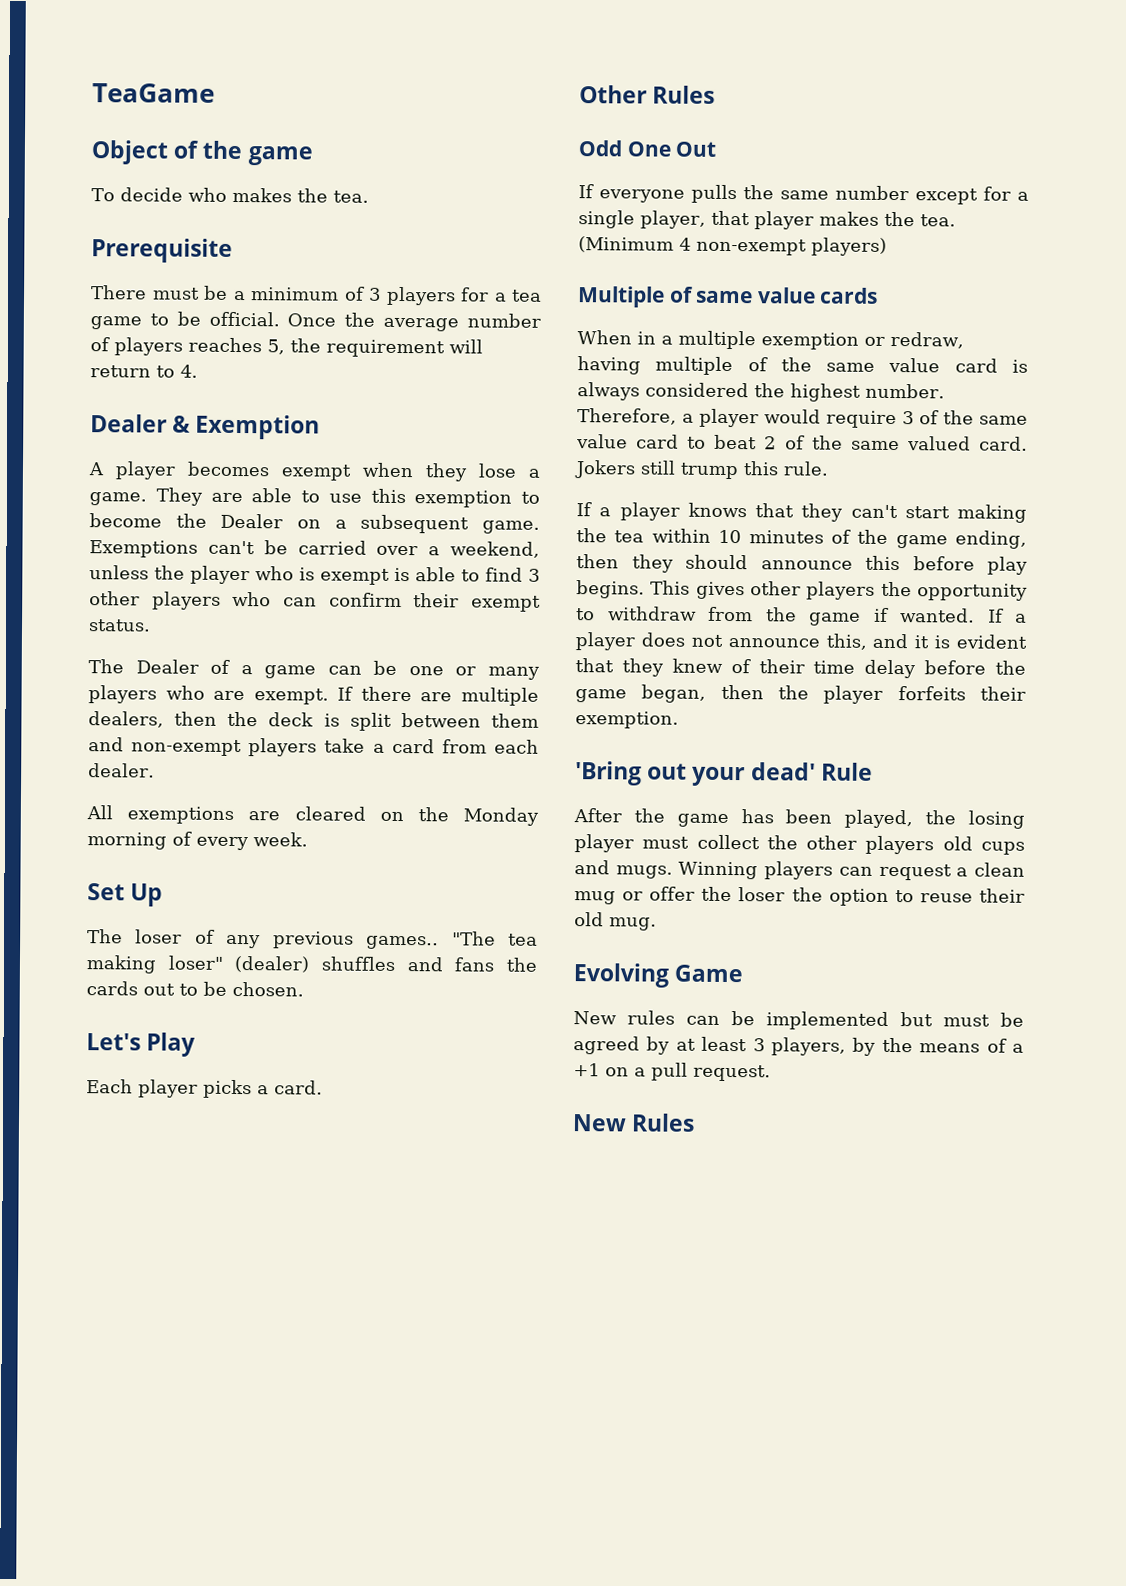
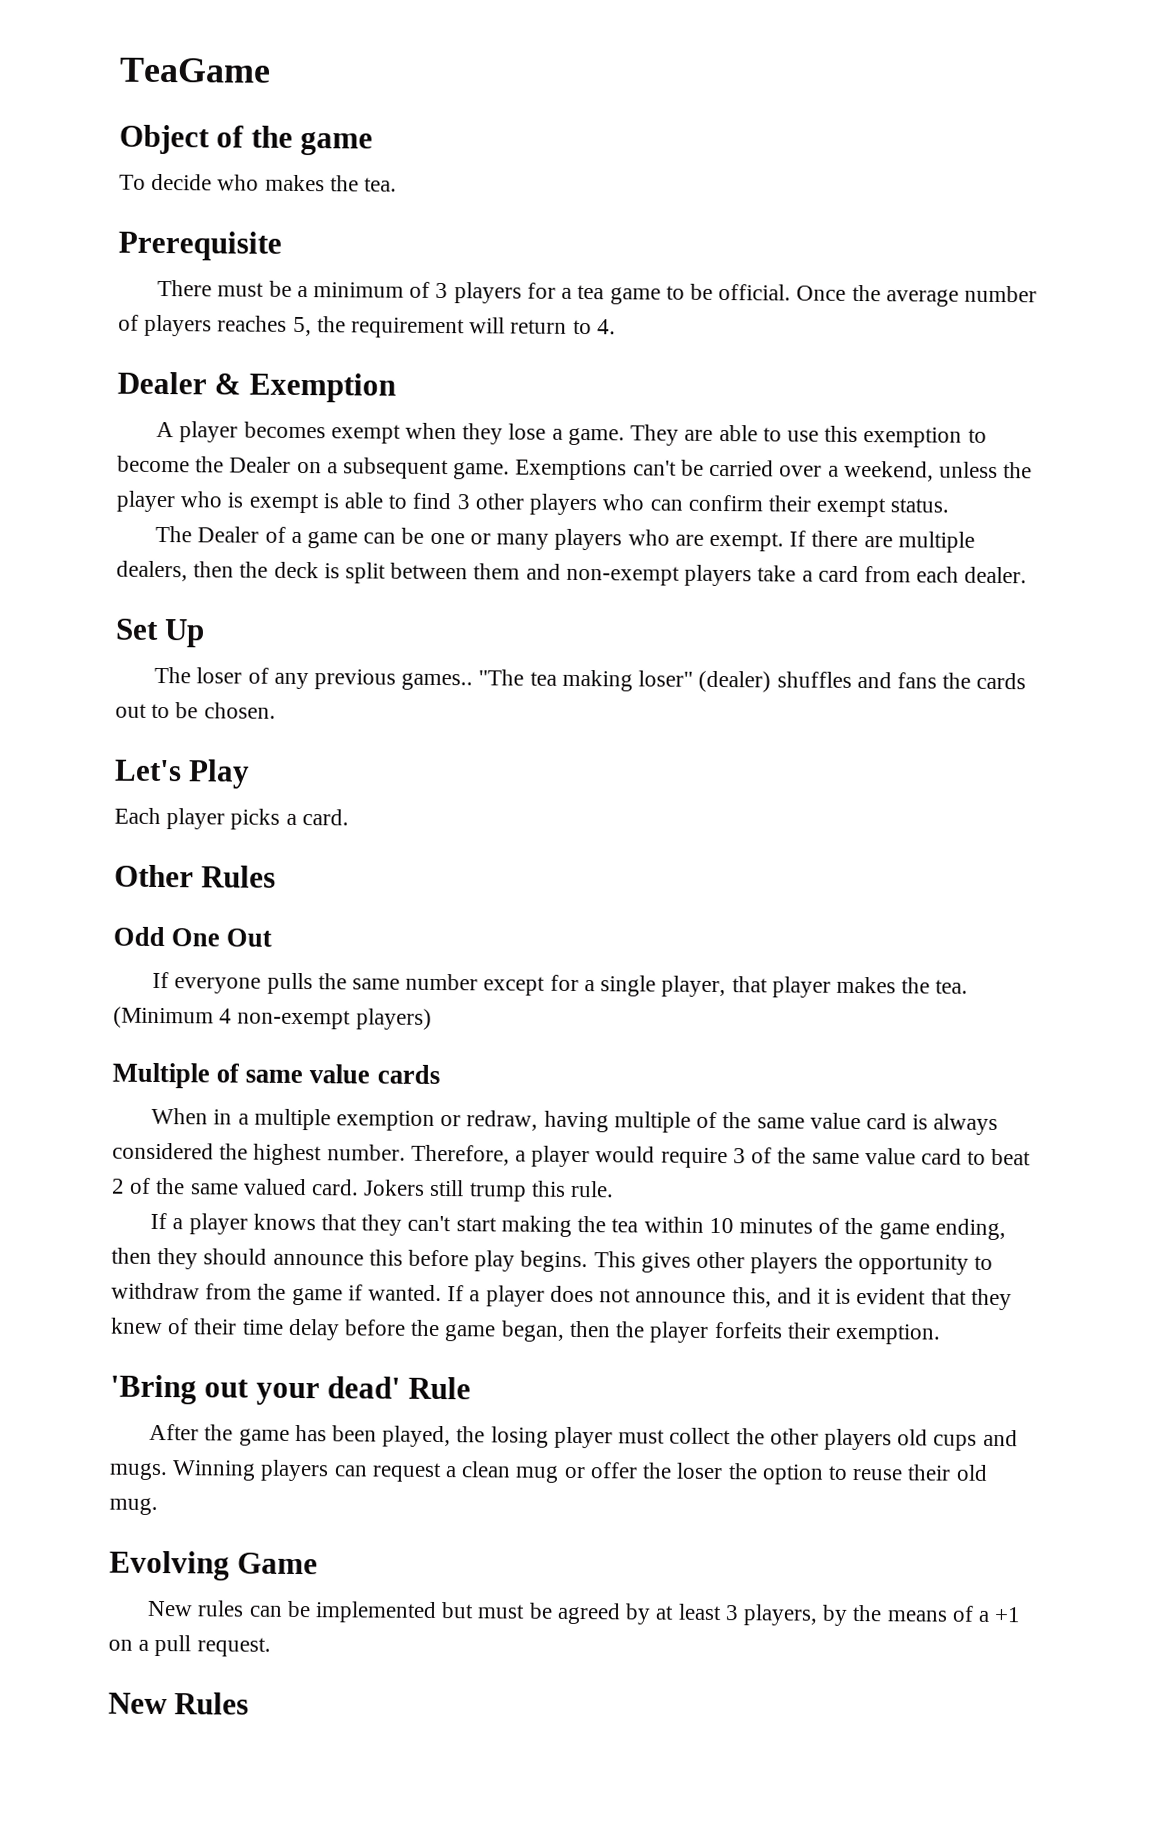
[86,805,539,826] [87,831,308,851] // All exemptions are cleared on the Monday morning of every week. -> (1028, 575) none

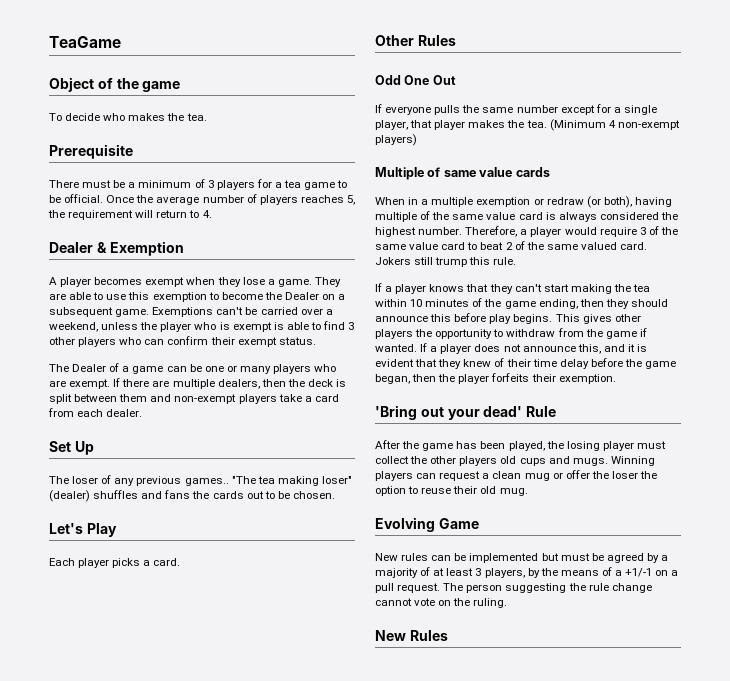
[466,1110,539,1131] redraw, -> [546,196,632,208] redraw (or both),
(652, 1614) none -> [661,555,669,561] [375,567,431,578] a majority of
[994,1607,1022,1623] +1 -> [625,568,653,577] +1/-1
(271, 1647) none -> [443,583,652,593] [375,598,508,608] The person suggesting the rule change cannot vote on the ruling.

